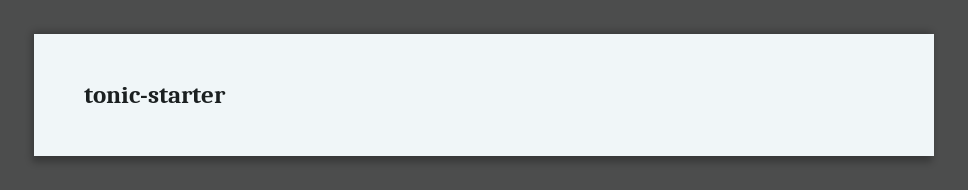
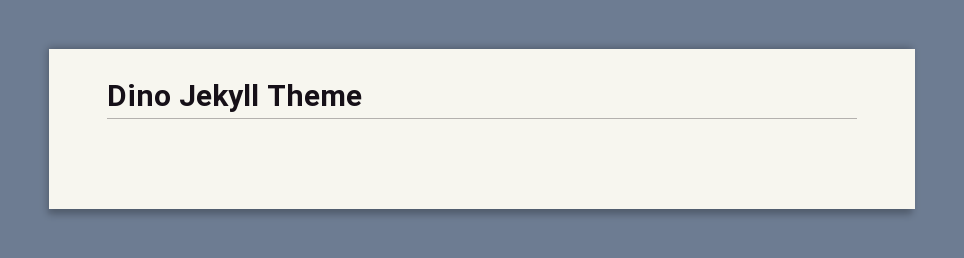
[84,87,226,103] tonic-starter -> [107,84,363,112] Dino Jekyll Theme

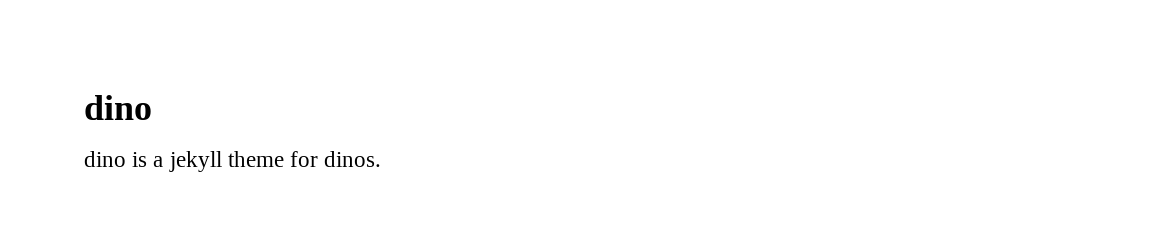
[107,84,363,112] Dino Jekyll Theme -> [84,95,152,120] [84,151,382,172] dino // dino is a jekyll theme for dinos.

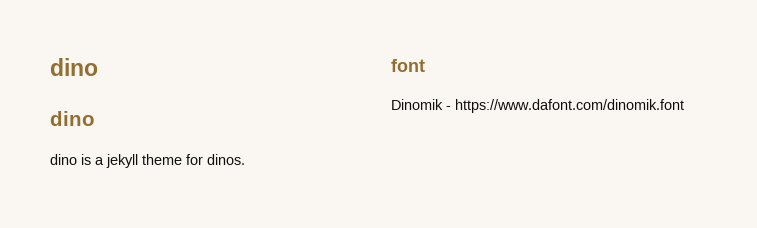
[84,95,152,120] [84,151,126,167] dino // dino -> [50,58,98,76] [50,111,95,126] [50,154,77,165] dino // dino // dino
(382, 159) none -> [391,59,425,72] [391,99,684,113] // font // Dinomik - https://www.dafont.com/dinomik.font

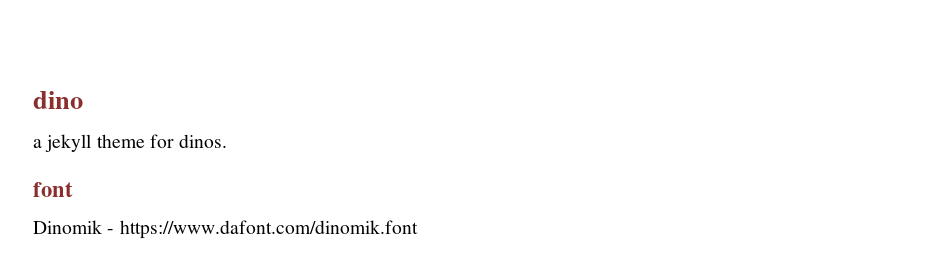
[50,58,98,76] [50,111,95,126] [50,154,91,165] dino // dino // dino is -> [33,91,83,109] dino //

